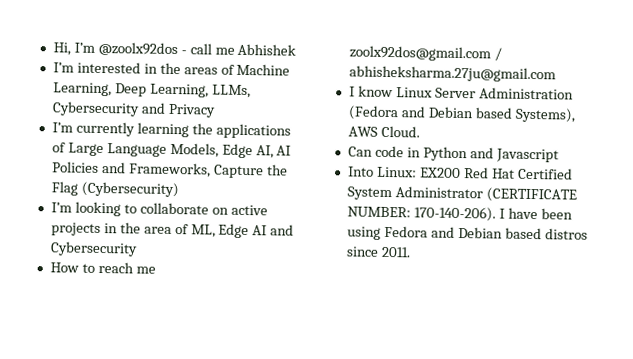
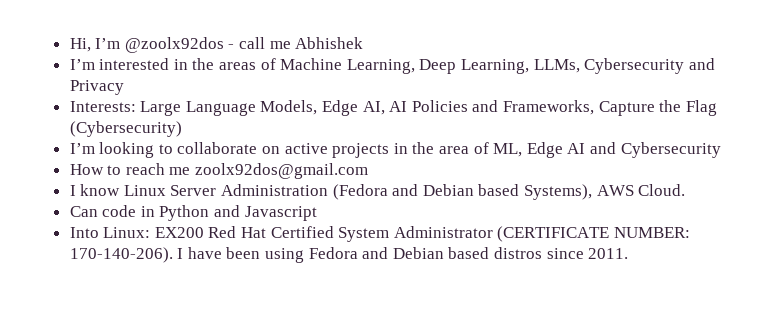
[51,121,291,139] [51,142,66,153] I’m currently learning the applications of -> [69,101,136,112] Interests:
[493,47,502,61] [348,65,556,83] / abhisheksharma.27ju@gmail.com -> (369, 171) none

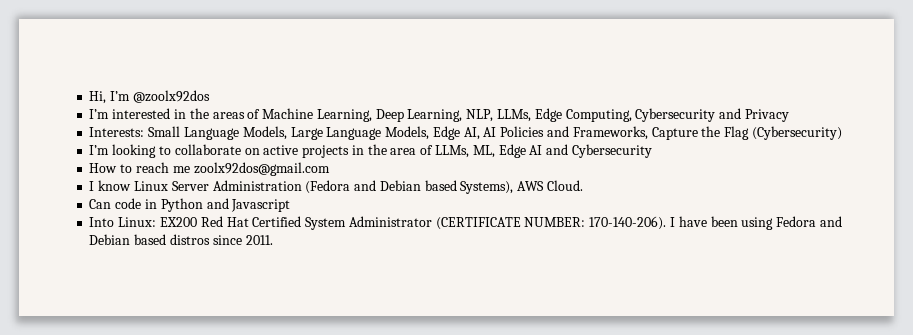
[228,37,364,49] - call me Abhishek -> (210, 96) none
[533,59,580,73] LLMs, -> [466,108,632,122] NLP, LLMs, Edge Computing,
(136, 106) none -> [148,126,287,140] Small Language Models,
(489, 148) none -> [434,145,469,158] LLMs,

